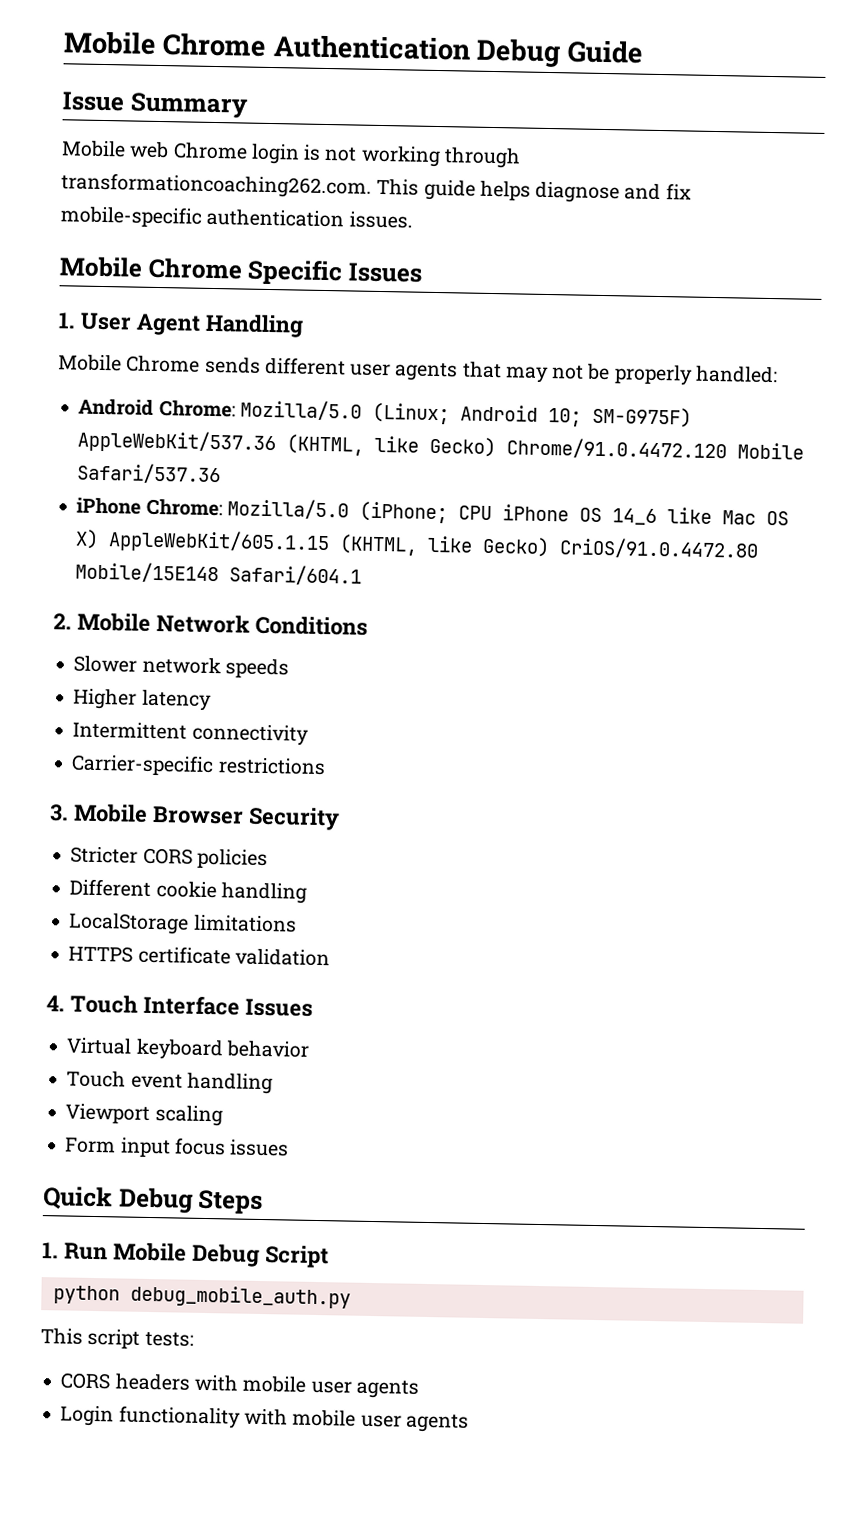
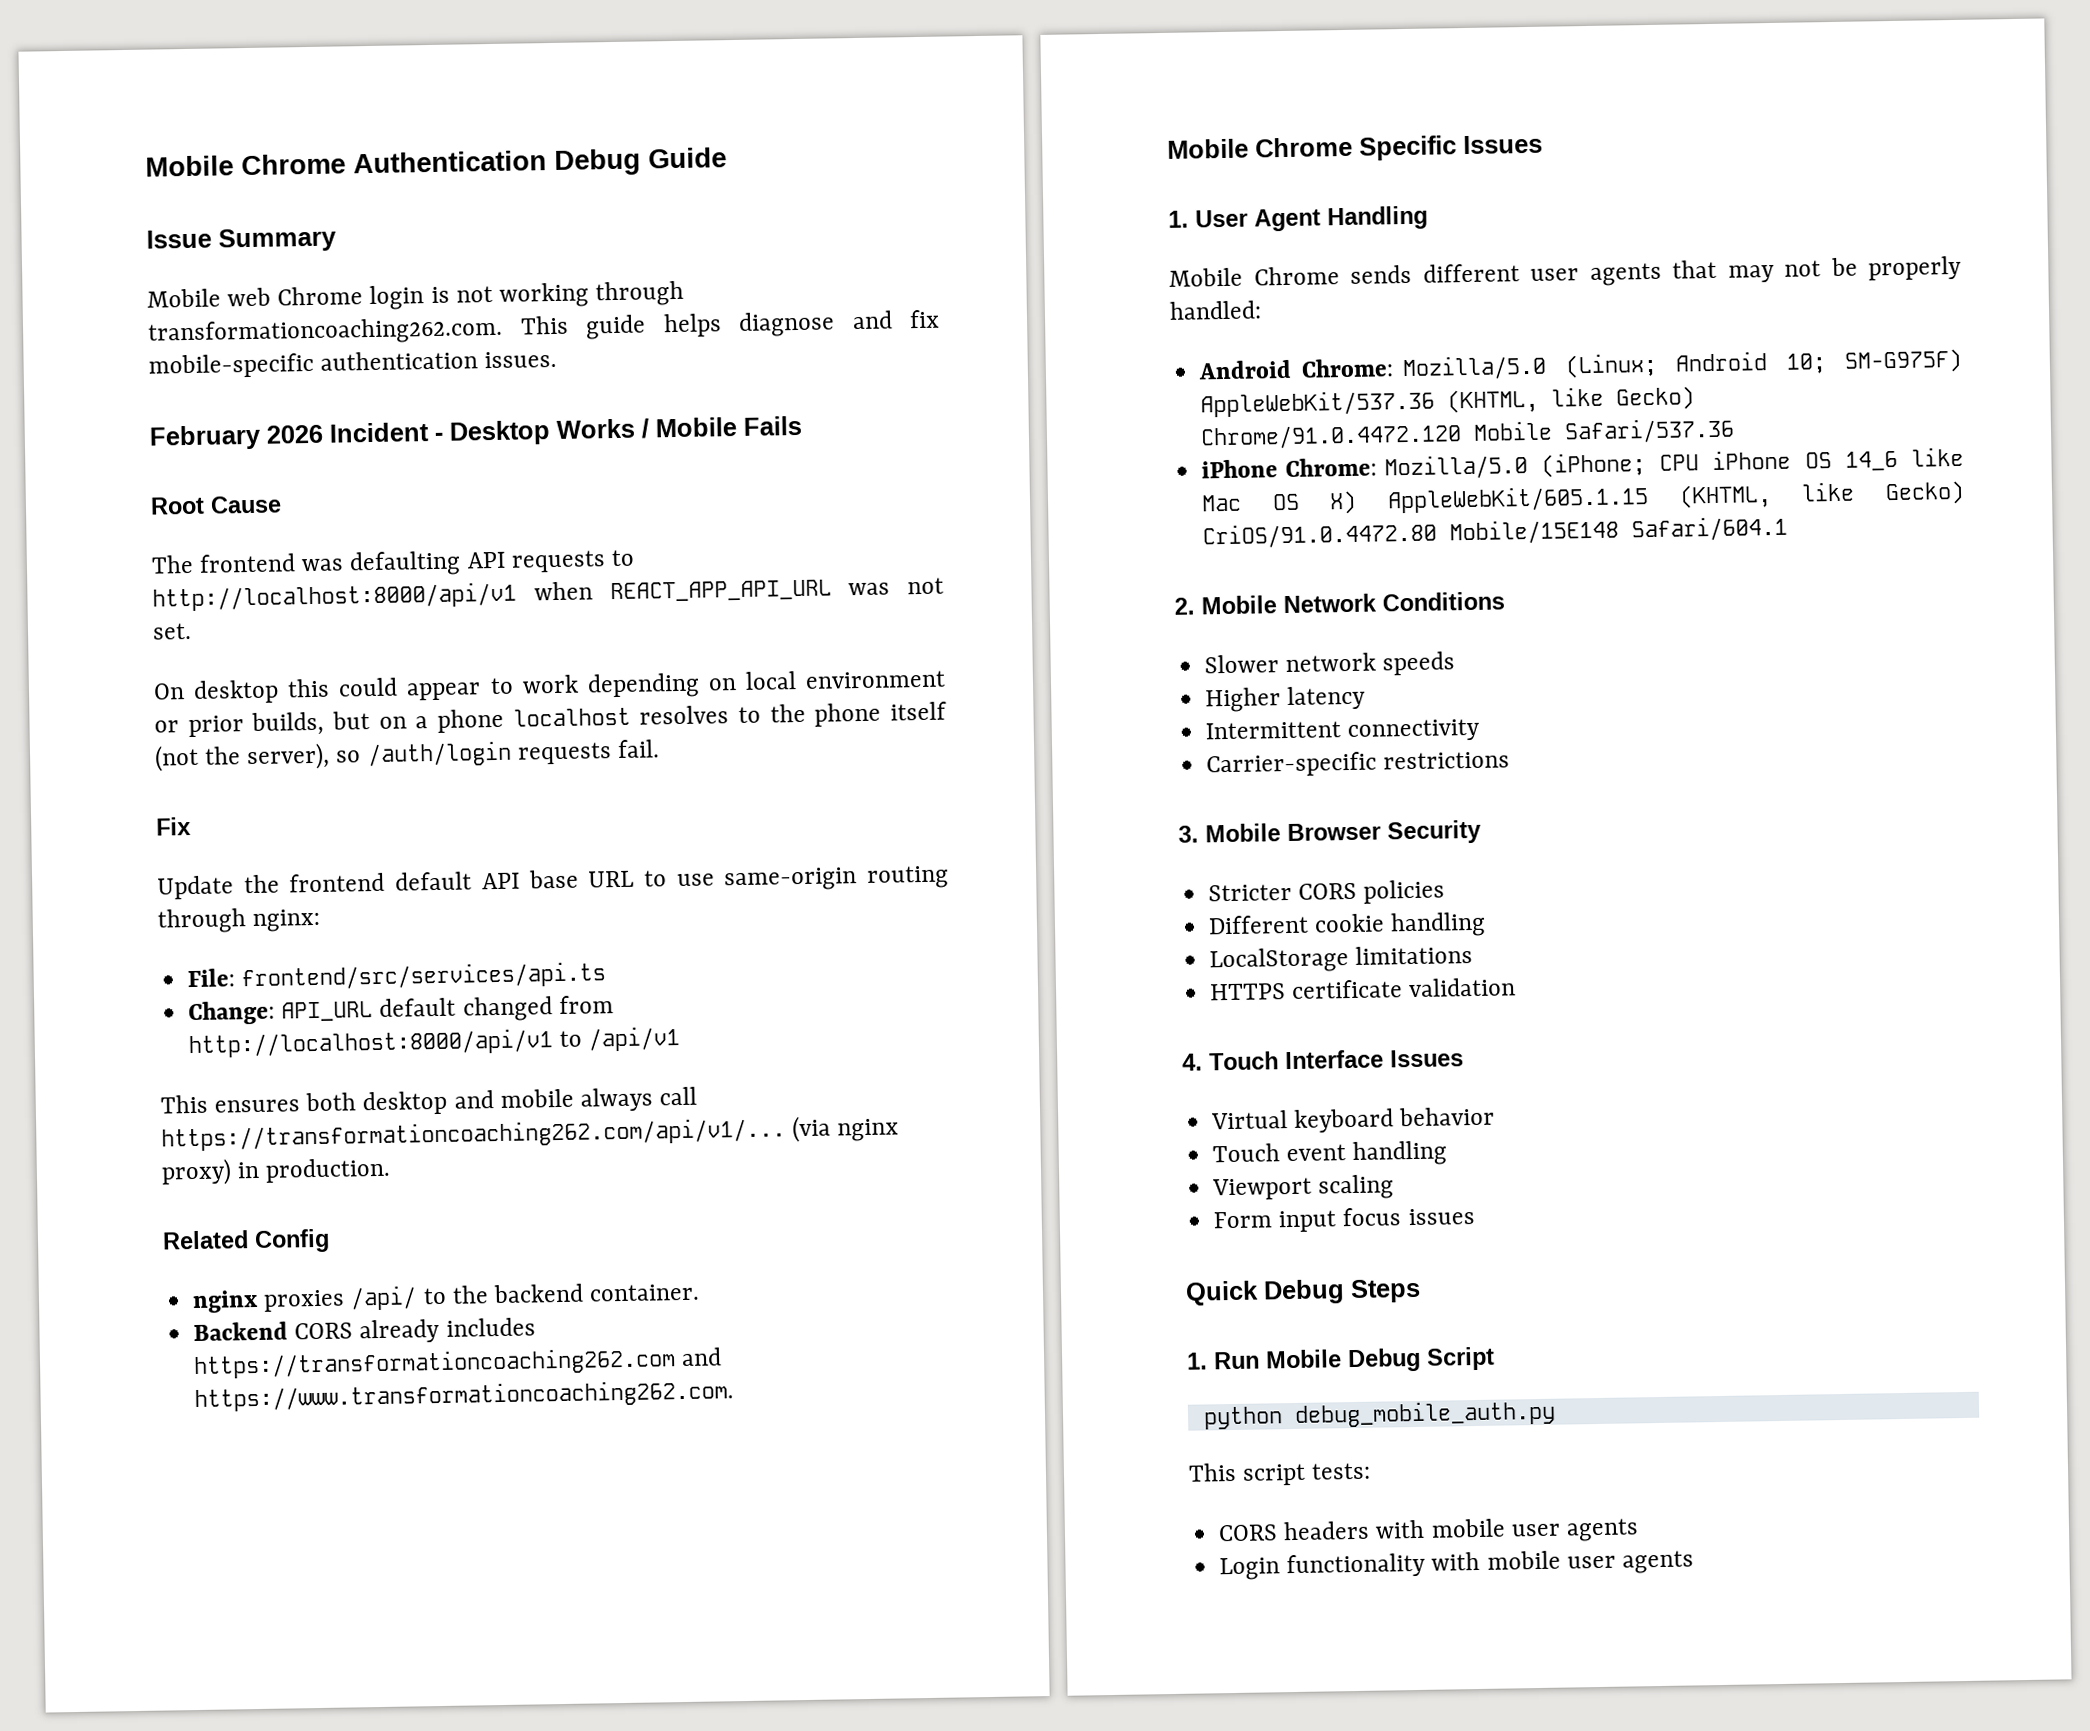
(413, 220) none -> [149,415,802,451] [150,495,282,515] [151,549,635,577] [152,577,944,612] [152,622,192,640] [153,670,947,704] [154,701,947,738] [154,739,660,772] [156,817,191,836] [157,865,950,900] [157,908,321,934] [187,961,607,992] [188,995,614,1026] [188,1025,681,1059] [160,1086,698,1116] [161,1115,900,1152] [161,1157,392,1186] [162,1228,330,1254] [192,1283,701,1314] [193,1317,536,1344] [193,1347,723,1380] [194,1379,735,1413] // February 2026 Incident - Desktop Works / Mobile Fails // Root Cause // The frontend was defaulting API requests to http://localhost:8000/api/v1 when REACT_APP_API_URL was not set. // On desktop this could appear to work depending on local environment or prior builds, but on a phone localhost resolves to the phone itself (not the server), so /auth/login requests fail. // Fix // Update the frontend default API base URL to use same-origin routing through nginx: // File: frontend/src/services/api.ts // Change: API_URL default changed from http://localhost:8000/api/v1 to /api/v1 // This ensures both desktop and mobile always call https://transformationcoaching262.com/api/v1/... (via nginx proxy) in production. // Related Config // nginx proxies /api/ to the backend container. // Backend CORS already includes https://transformationcoaching262.com and https://www.transformationcoaching262.com.

